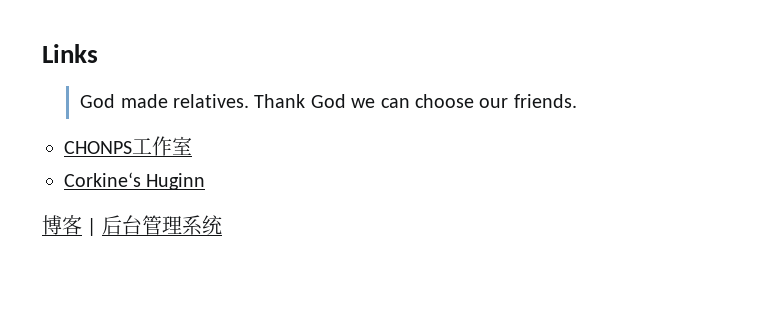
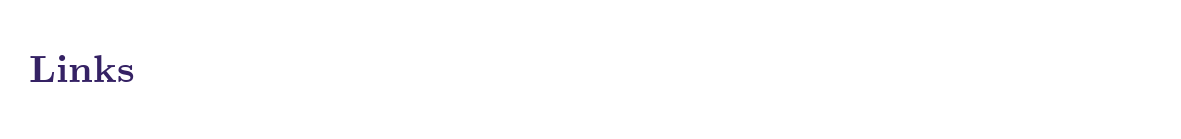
[80,94,577,108] [64,136,192,156] [64,172,206,190] [42,215,222,236] // God made relatives. Thank God we can choose our friends. // CHONPS工作室 // Corkine‘s Huginn // 博客 | 后台管理系统 -> (135, 68) none

